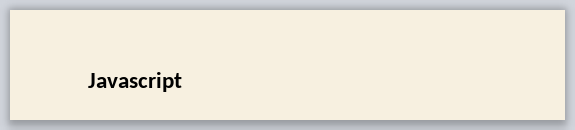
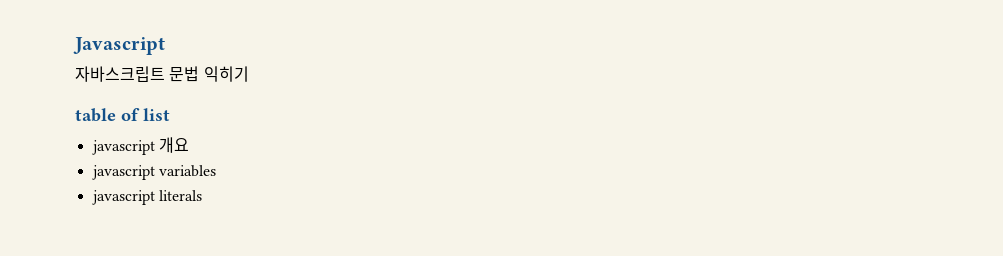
(182, 82) none -> [75,66,249,82] [75,108,170,122] [91,137,189,155] [91,165,216,180] [91,190,202,205] // 자바스크립트 문법 익히기 // table of list // javascript 개요 // javascript variables // javascript literals

